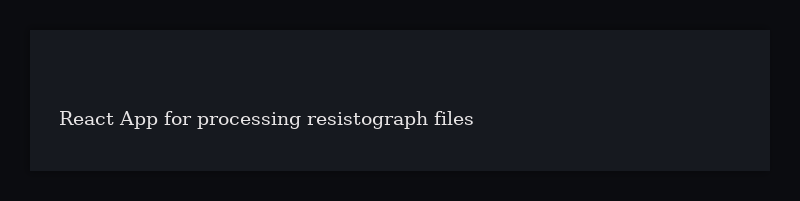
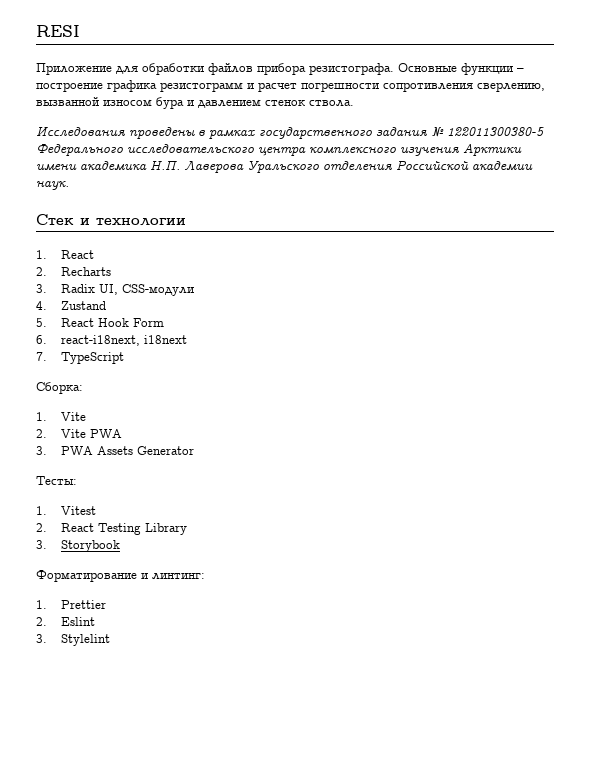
[59,111,474,129] React App for processing resistograph files -> [36,25,80,37] [36,63,524,75] [36,80,545,92] [36,97,354,109] [36,126,544,139] [36,143,522,156] [36,160,533,173] [36,181,69,190] [36,214,186,226] [36,250,95,259] [36,267,112,276] [36,284,195,296] [36,301,107,310] [36,318,165,327] [36,335,188,346] [36,352,125,364] [36,382,83,394] [36,412,87,421] [36,429,123,438] [36,446,195,455] [36,476,77,485] [36,506,97,515] [36,523,188,535] [36,540,121,552] [36,570,205,582] [36,600,107,609] [36,617,96,626] [36,634,111,646] RESI // Приложение для обработки файлов прибора резистографа. Основные функции – построение графика резистограмм и расчет погрешности сопротивления сверлению, вызванной износом бура и давлением стенок ствола. // Исследования проведены в рамках государственного задания № 122011300380-5 Федерального исследовательского центра комплексного изучения Арктики имени академика Н.П. Лаверова Уральского отделения Российской академии наук. // Стек и технологии // 1. React // 2. Recharts // 3. Radix UI, CSS-модули // 4. Zustand // 5. React Hook Form // 6. react-i18next, i18next // 7. TypeScript // Сборка: // 1. Vite // 2. Vite PWA // 3. PWA Assets Generator // Тесты: // 1. Vitest // 2. React Testing Library // 3. Storybook // Форматирование и линтинг: // 1. Prettier // 2. Eslint // 3. Stylelint

